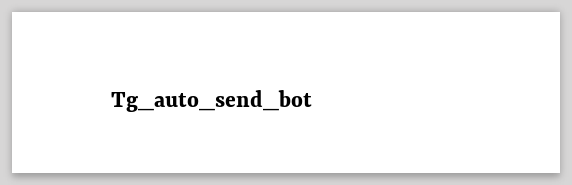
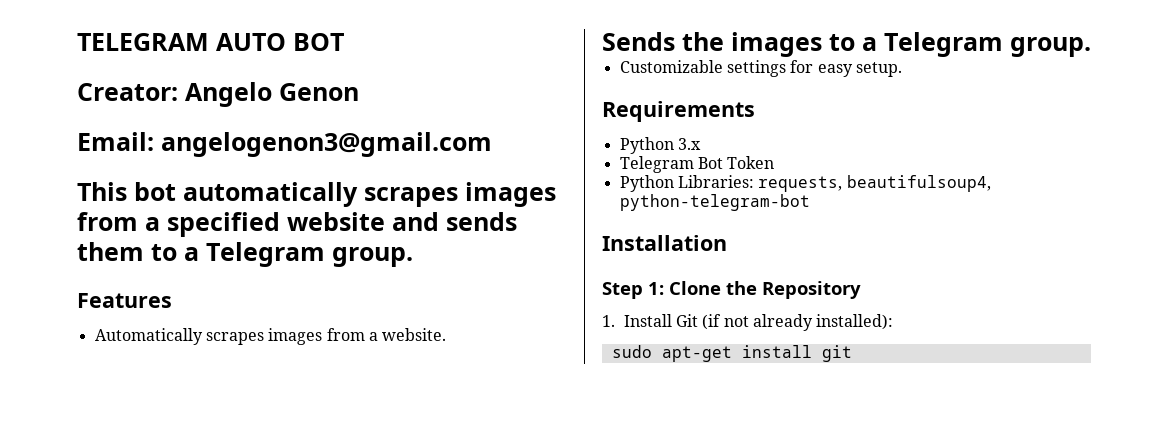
[111,90,312,112] Tg_auto_send_bot -> [77,33,344,51] [77,82,359,107] [77,132,492,157] [77,182,556,207] [77,212,517,237] [77,242,413,267] [77,293,172,308] [94,328,447,345] [602,32,1091,57] [619,60,902,77] [602,101,755,122] [619,137,701,154] [619,156,775,173] [619,175,991,192] [619,194,810,211] [602,235,727,251] [602,281,861,299] [602,314,894,331] [611,345,852,362] TELEGRAM AUTO BOT // Creator: Angelo Genon // Email: angelogenon3@gmail.com // This bot automatically scrapes images from a specified website and sends them to a Telegram group. // Features // Automatically scrapes images from a website. // Sends the images to a Telegram group. // Customizable settings for easy setup. // Requirements // Python 3.x // Telegram Bot Token // Python Libraries: requests, beautifulsoup4, python-telegram-bot // Installation // Step 1: Clone the Repository // 1. Install Git (if not already installed): // sudo apt-get install git

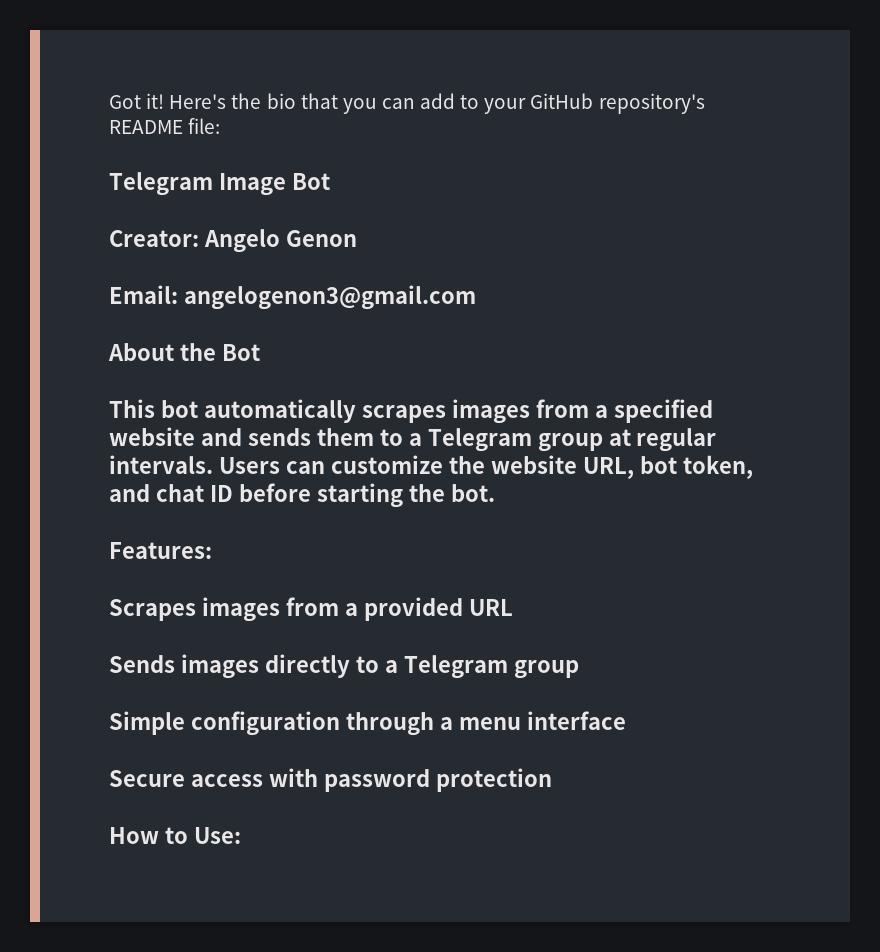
[77,33,344,51] TELEGRAM AUTO BOT -> [109,93,705,114] [109,118,221,134] [109,172,330,196] Got it! Here's the bio that you can add to your GitHub repository's README file: // Telegram Image Bot
(492, 144) none -> [108,343,260,361] // About the Bot
[332,247,413,267] [77,293,172,308] [94,328,447,345] group. // Features // Automatically scrapes images from a website. -> [537,428,717,452] [109,455,753,479] [109,483,495,508] [109,542,212,559] [109,597,513,622] group at regular intervals. Users can customize the website URL, bot token, and chat ID before starting the bot. // Features: // Scrapes images from a provided URL
[682,32,1091,57] [619,60,902,77] [602,101,755,122] [619,137,701,154] [619,156,775,173] [619,175,991,192] [619,194,810,211] [602,235,727,251] [602,281,861,299] [602,314,894,331] [611,345,852,362] the images to a Telegram group. // Customizable settings for easy setup. // Requirements // Python 3.x // Telegram Bot Token // Python Libraries: requests, beautifulsoup4, python-telegram-bot // Installation // Step 1: Clone the Repository // 1. Install Git (if not already installed): // sudo apt-get install git -> [180,654,579,679] [109,711,626,736] [109,768,552,792] [109,827,241,844] images directly to a Telegram group // Simple configuration through a menu interface // Secure access with password protection // How to Use:

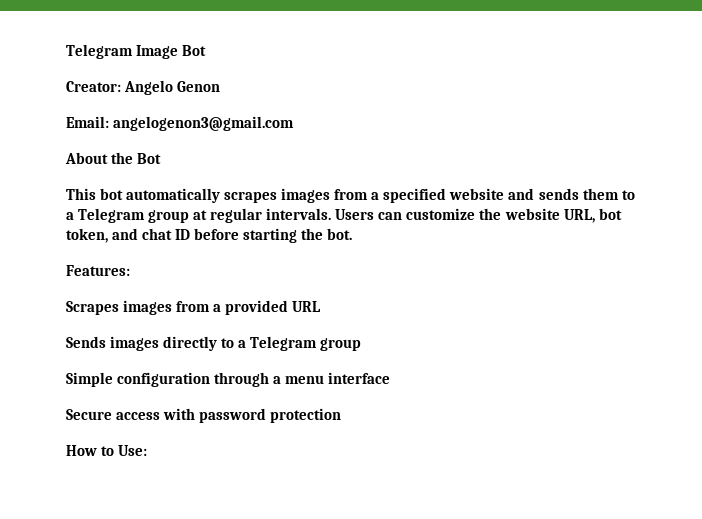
[109,93,705,114] [109,118,221,134] Got it! Here's the bio that you can add to your GitHub repository's README file: // -> (66, 51) none

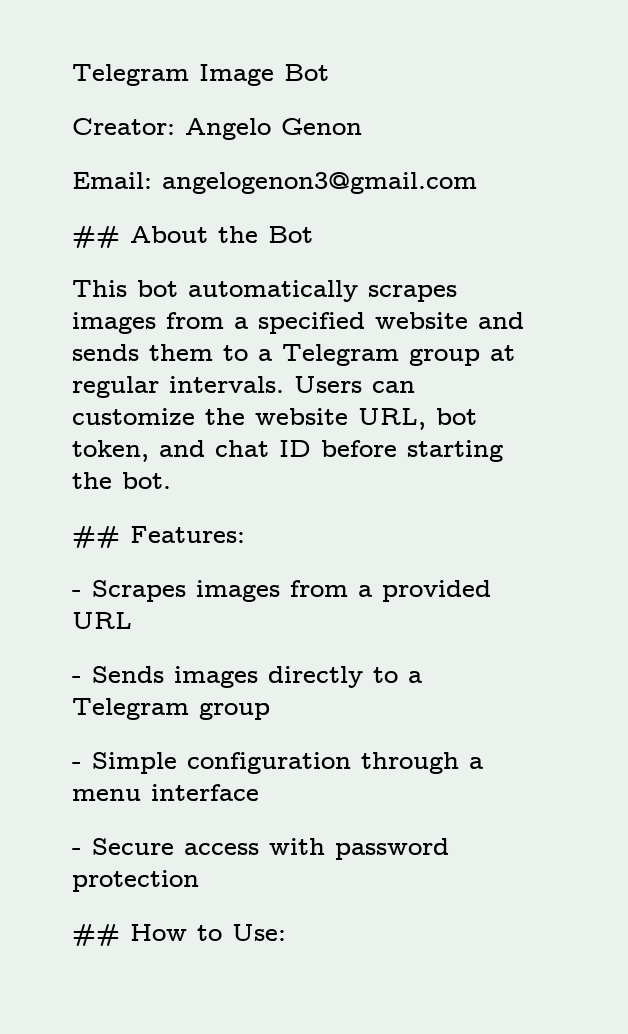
(295, 123) none -> [72,226,120,248] ##
(353, 234) none -> [72,526,120,548] ##
(130, 270) none -> [72,590,82,597] -
(322, 306) none -> [72,676,82,683] -
(362, 344) none -> [72,762,82,769] -
(391, 378) none -> [72,848,82,855] -
(342, 415) none -> [72,924,120,946] ##

